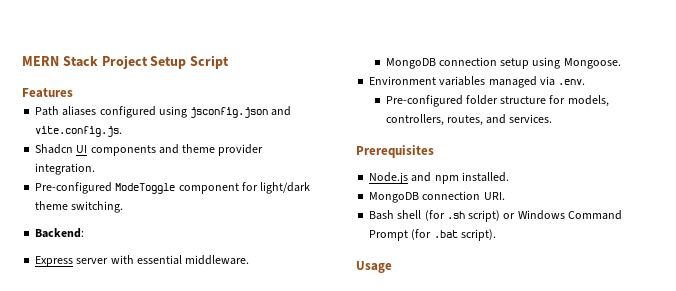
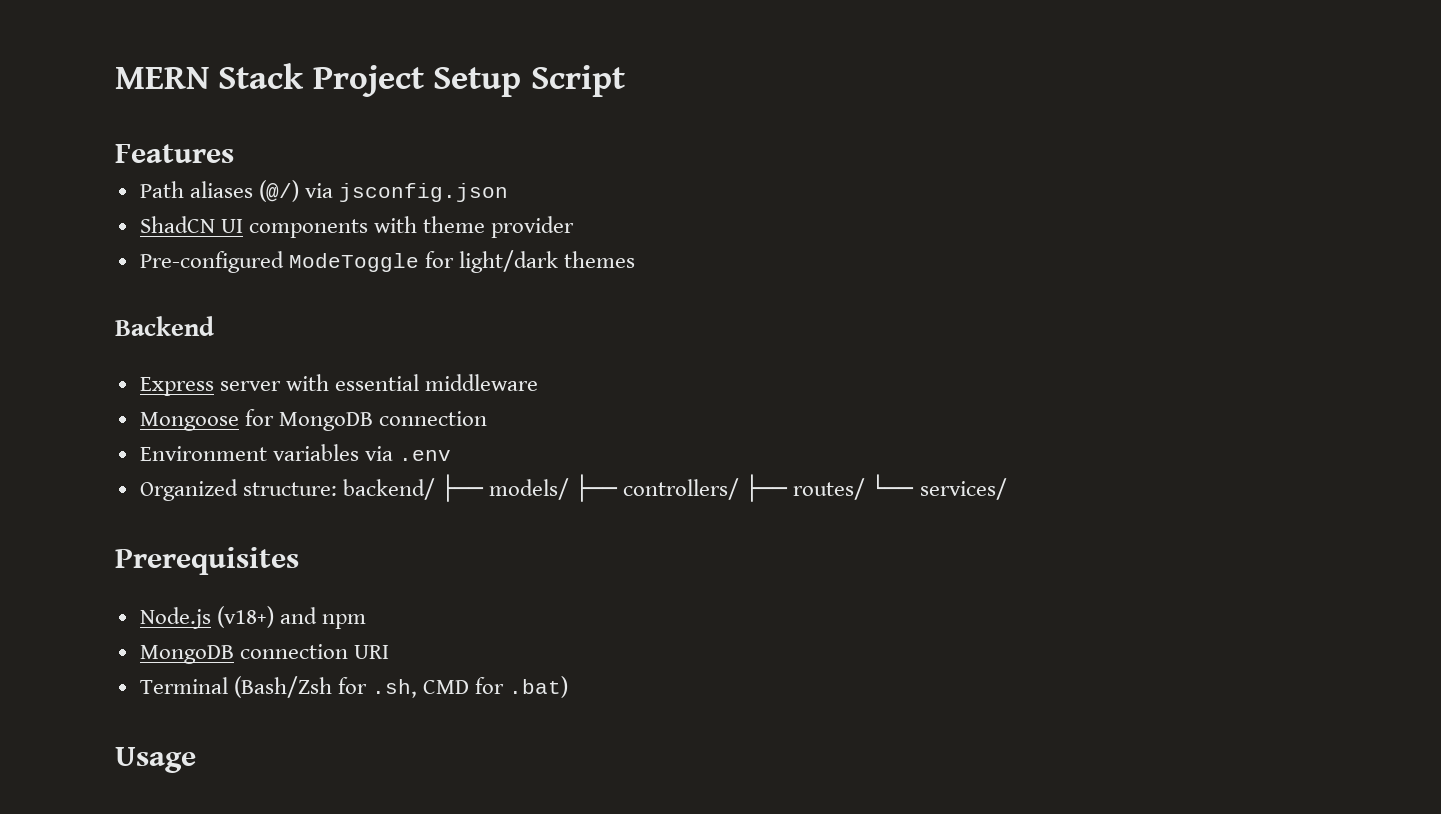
[99,106,187,118] configured using -> [258,180,333,202] (@/) via
[271,106,292,116] [35,126,123,137] [35,144,74,154] and vite.config.js. // Shadcn -> [139,216,215,233] // ShadCN
[158,144,179,154] and -> [373,216,417,233] with
[35,163,96,175] integration. -> (575, 227) none
[178,183,239,194] component -> (419, 262) none
[35,201,124,213] [35,228,85,238] theme switching. // Backend: -> [564,251,636,268] [115,316,214,336] themes // Backend
[185,255,250,265] [385,57,621,69] middleware. // MongoDB connection setup using Mongoose. -> [425,374,539,391] [139,409,487,431] middleware // Mongoose for MongoDB connection
[488,76,586,88] [385,95,609,107] [385,114,553,126] managed via .env. // Pre-configured folder structure for models, controllers, routes, and services. -> [364,446,451,461] [139,474,1007,502] via .env // Organized structure: backend/ ├── models/ ├── controllers/ ├── routes/ └── services/
(409, 178) none -> [216,606,274,628] (v18+)
[461,172,509,182] [369,191,505,203] [369,210,622,222] [369,229,496,241] installed. // MongoDB connection URI. // Bash shell (for .sh script) or Windows Command Prompt (for .bat script). -> [139,644,389,664] [139,676,569,698] // MongoDB connection URI // Terminal (Bash/Zsh for .sh, CMD for .bat)

